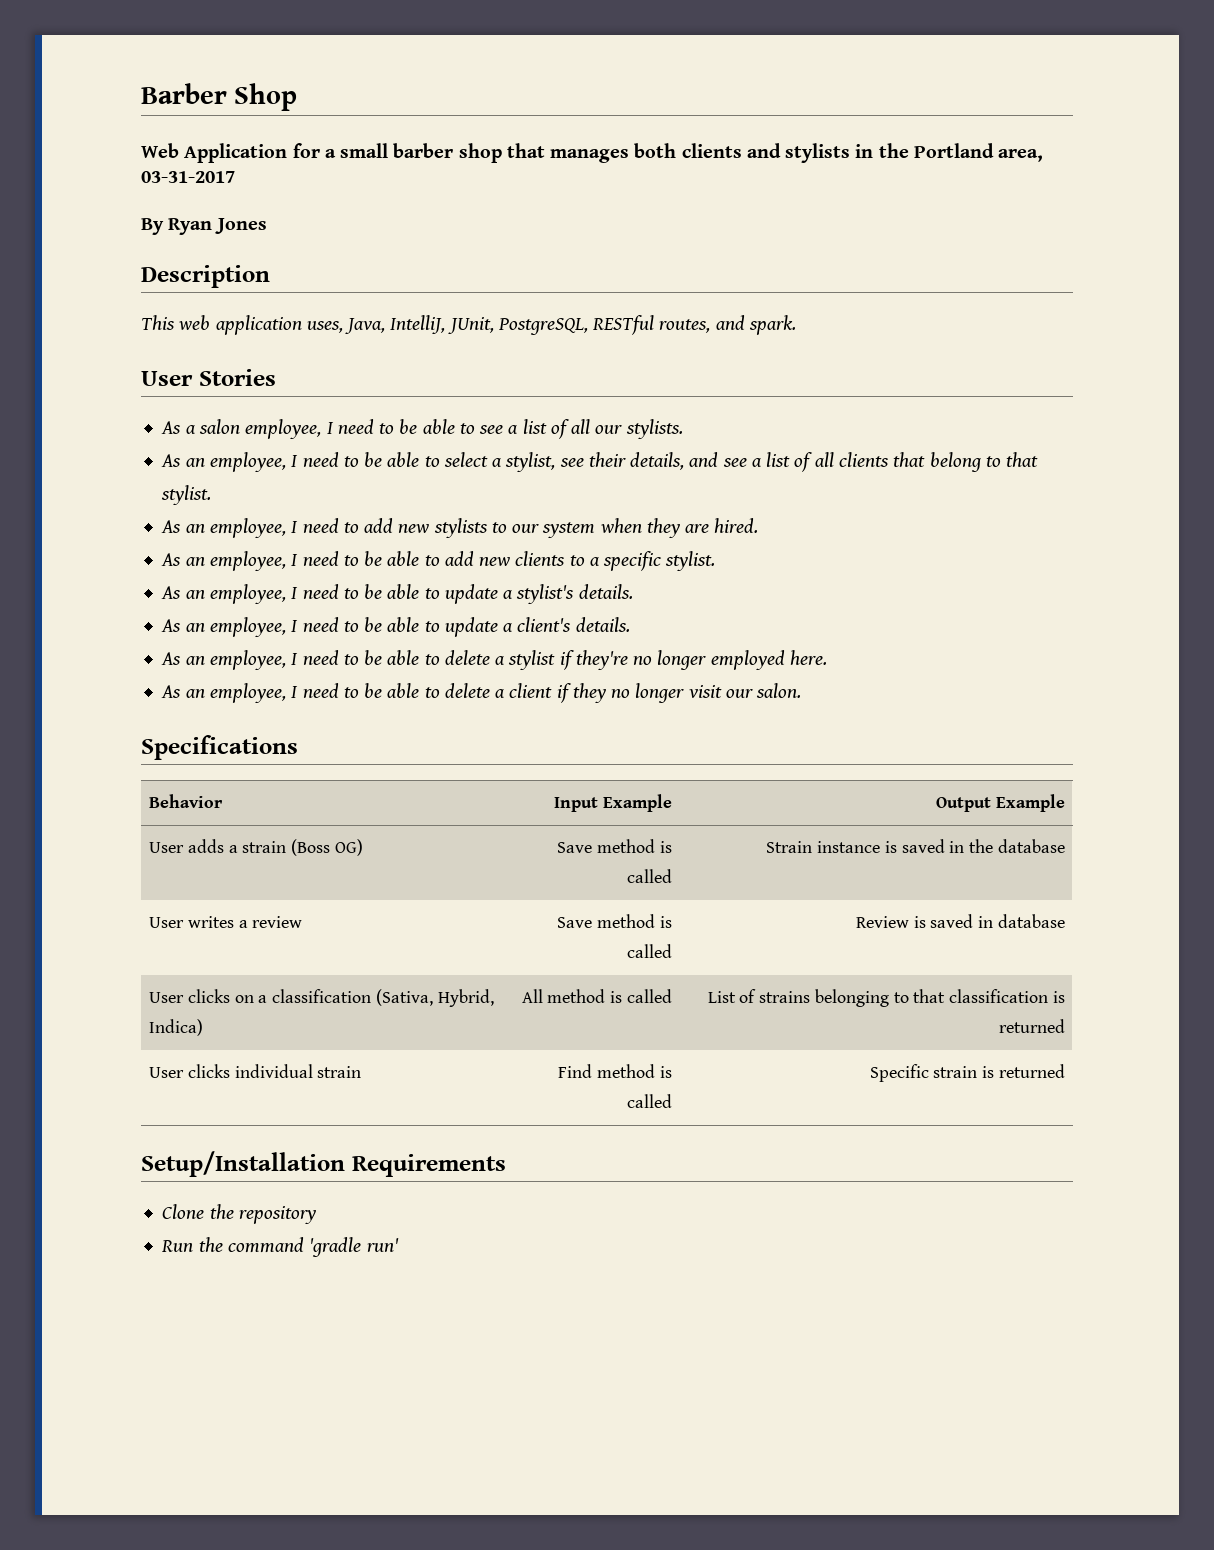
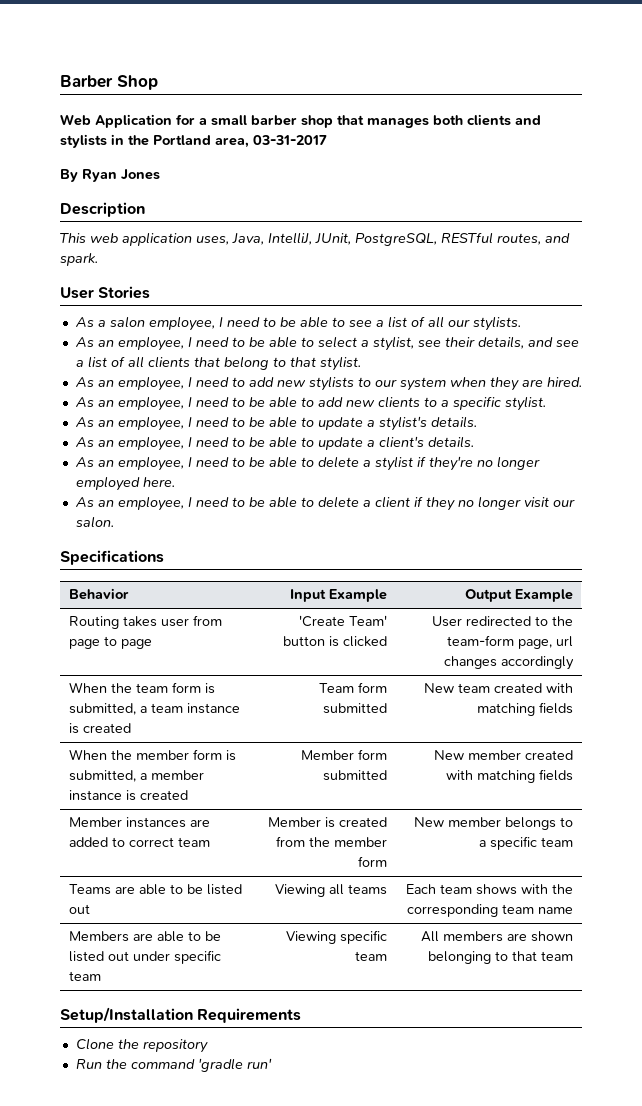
[149,839,363,856] [557,839,672,853] [626,869,672,883] [766,839,1065,853] [149,916,303,928] [557,914,672,928] [626,944,672,958] [855,914,1065,928] [149,989,494,1007] [149,1019,204,1036] [521,989,672,1003] [707,989,1065,1007] [998,1019,1065,1033] [149,1064,362,1078] [558,1064,672,1078] [626,1094,672,1108] [869,1064,1065,1082] User adds a strain (Boss OG) | Save method is called | Strain instance is saved in the database // User writes a review | Save method is called | Review is saved in database // User clicks on a classification (Sativa, Hybrid, Indica) | All method is called | List of strains belonging to that classification is returned // User clicks individual strain | Find method is called | Specific strain is returned -> [68,615,222,629] [68,636,152,649] [299,615,388,627] [283,636,388,647] [432,616,574,627] [447,635,574,649] [444,656,575,670] [68,682,215,694] [68,703,240,715] [68,723,131,734] [319,682,388,693] [323,703,388,714] [424,683,574,693] [477,702,574,716] [68,749,236,761] [68,770,204,782] [68,790,188,801] [301,749,388,760] [323,770,388,781] [434,750,574,760] [446,769,574,783] [68,817,210,828] [68,837,210,847] [268,817,388,828] [276,836,388,847] [358,856,388,867] [414,817,574,830] [479,836,574,850] [68,884,242,895] [68,904,90,914] [275,884,388,897] [406,884,574,895] [407,904,574,917] [68,931,221,942] [68,950,221,964] [68,971,101,981] [286,930,388,944] [355,951,388,961] [421,931,574,942] [428,951,574,964] Routing takes user from page to page | 'Create Team' button is clicked | User redirected to the team-form page, url changes accordingly // When the team form is submitted, a team instance is created | Team form submitted | New team created with matching fields // When the member form is submitted, a member instance is created | Member form submitted | New member created with matching fields // Member instances are added to correct team | Member is created from the member form | New member belongs to a specific team // Teams are able to be listed out | Viewing all teams | Each team shows with the corresponding team name // Members are able to be listed out under specific team | Viewing specific team | All members are shown belonging to that team

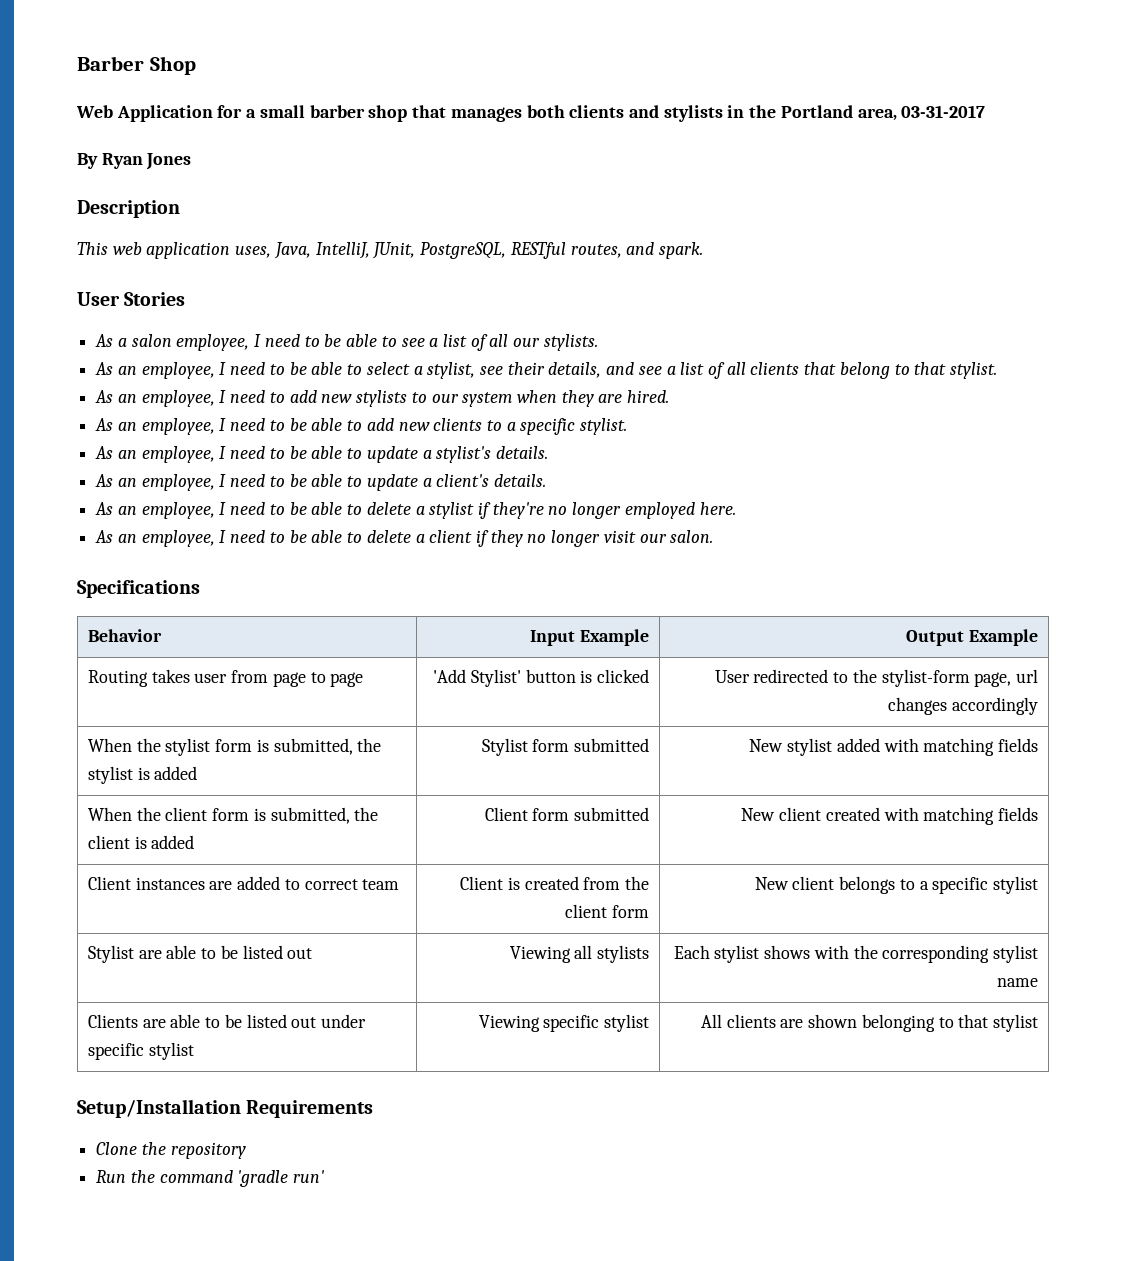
[299,615,388,627] 'Create Team' -> [433,669,521,687] 'Add Stylist'
[447,635,515,646] team-form -> [881,669,970,687] stylist-form
[135,682,215,694] [68,703,240,715] [68,723,131,734] [319,682,388,693] [323,703,388,714] [424,683,543,693] team form is submitted, a team instance is created | Team form submitted | New team created -> [165,738,382,756] [87,766,198,784] [481,738,650,756] [749,738,880,756] stylist form is submitted, the stylist is added | Stylist form submitted | New stylist added
[135,749,236,761] [68,770,204,782] [68,790,188,801] [301,749,388,760] [323,770,388,781] [434,750,574,760] [446,769,574,783] [68,817,122,827] member form is submitted, a member instance is created | Member form submitted | New member created with matching fields // Member -> [165,807,379,824] [87,835,195,849] [484,807,650,821] [741,807,1039,825] [87,876,131,890] client form is submitted, the client is added | Client form submitted | New client created with matching fields // Client
[268,817,322,827] Member -> [460,876,504,890] Client
[334,837,388,847] member -> [565,904,608,918] client
[448,817,502,827] member -> [792,876,835,890] client
[541,837,574,847] [68,884,111,895] team // Teams -> [993,876,1039,894] [87,945,134,963] stylist // Stylist
[348,884,388,895] teams -> [597,945,650,963] stylists
[440,884,473,894] team -> [714,945,760,963] stylist
[502,904,535,914] team -> [993,945,1039,963] stylist
[68,931,129,942] Members -> [87,1014,138,1028] Clients
[68,971,101,981] team -> [148,1042,194,1060] stylist
[355,951,388,961] team -> [604,1014,650,1032] stylist
[443,931,504,942] members -> [726,1014,776,1028] clients
[541,951,574,961] team -> [993,1014,1039,1032] stylist

